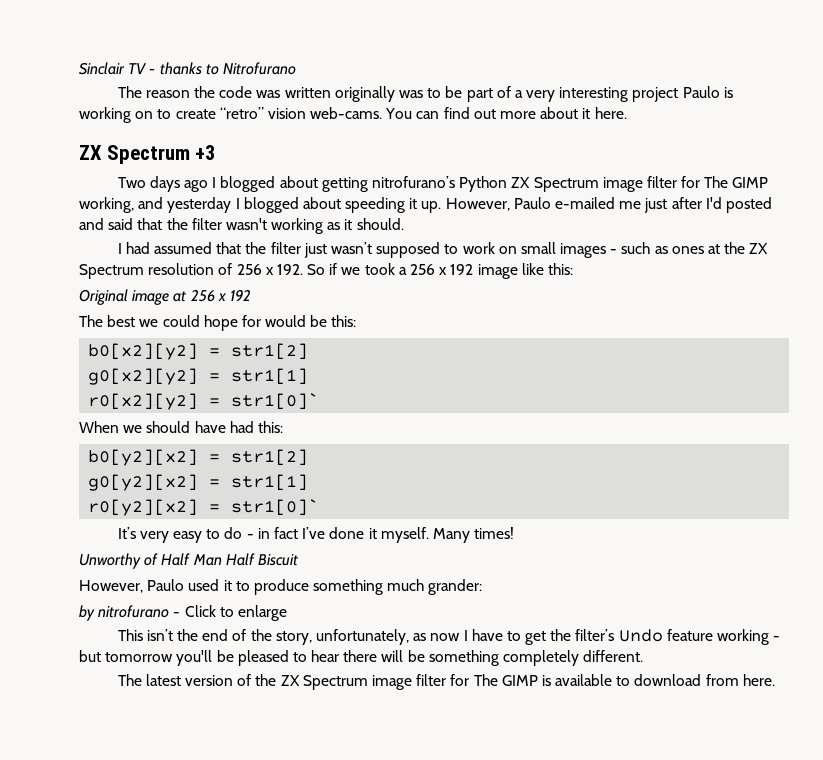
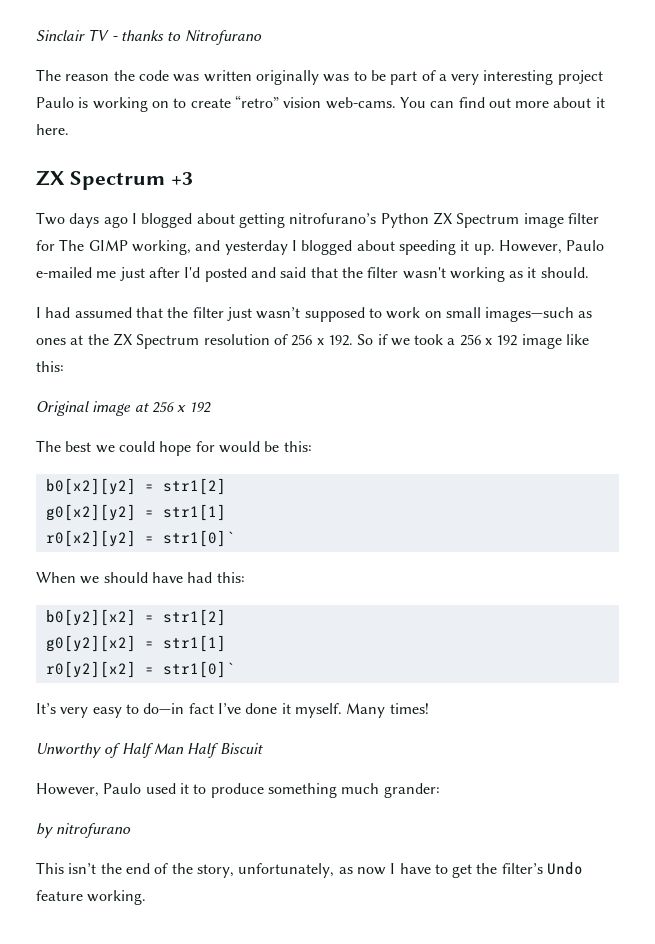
[560,242,651,258] images - such -> [485,307,575,322] images—such
[224,527,270,539] do - in -> [143,703,185,714] do—in
[173,605,287,621] - Click to enlarge -> (132, 830) none
[716,629,781,645] [79,650,644,666] [117,674,775,690] working - but tomorrow you'll be pleased to hear there will be something completely different. // The latest version of the ZX Spectrum image filter for The GIMP is available to download from here. -> [87,890,147,905] working.

